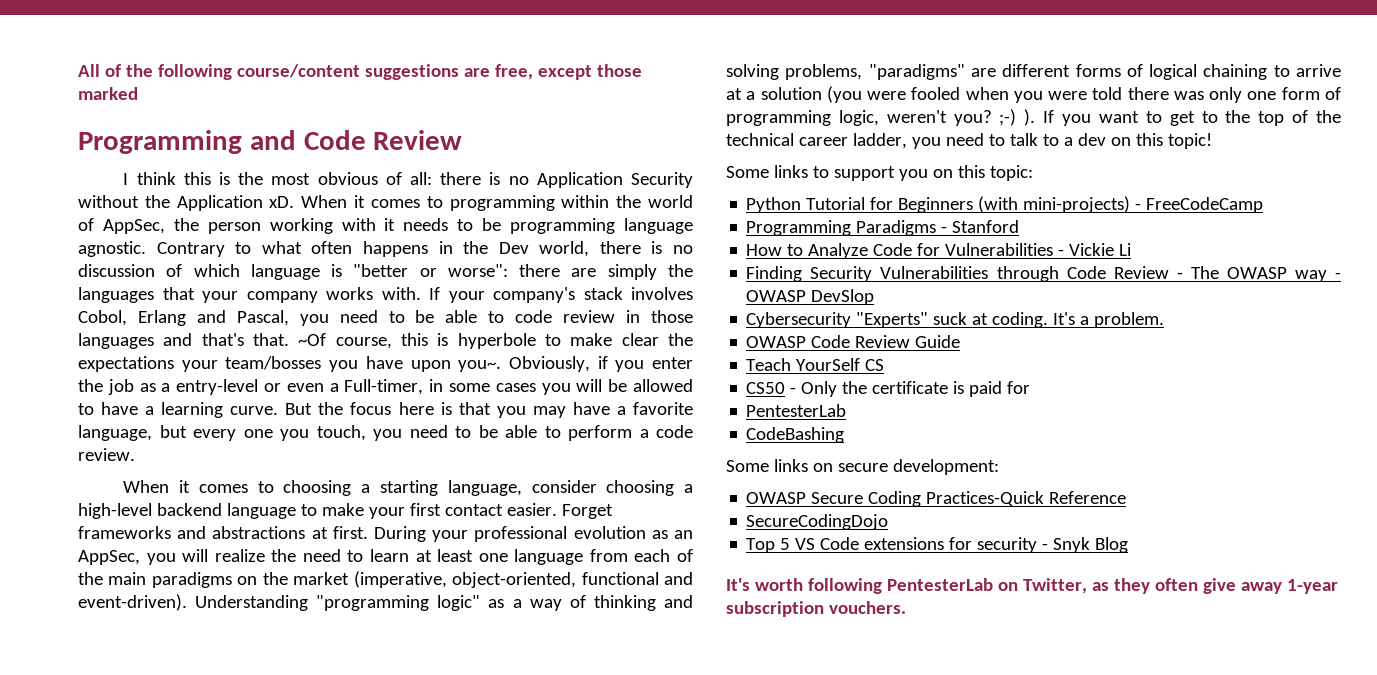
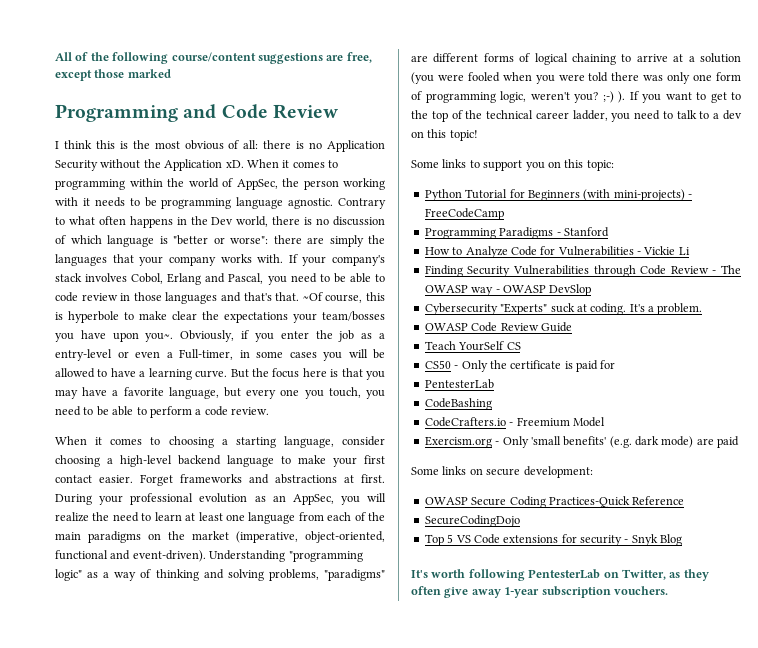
(845, 435) none -> [424,417,605,427] [424,436,740,448] // CodeCrafters.io - Freemium Model // Exercism.org - Only 'small benefits' (e.g. dark mode) are paid

